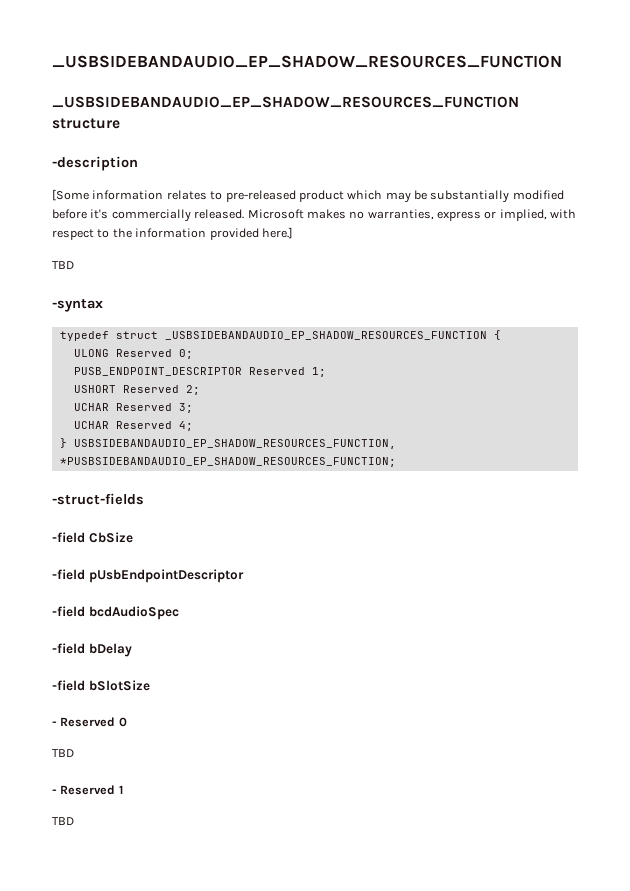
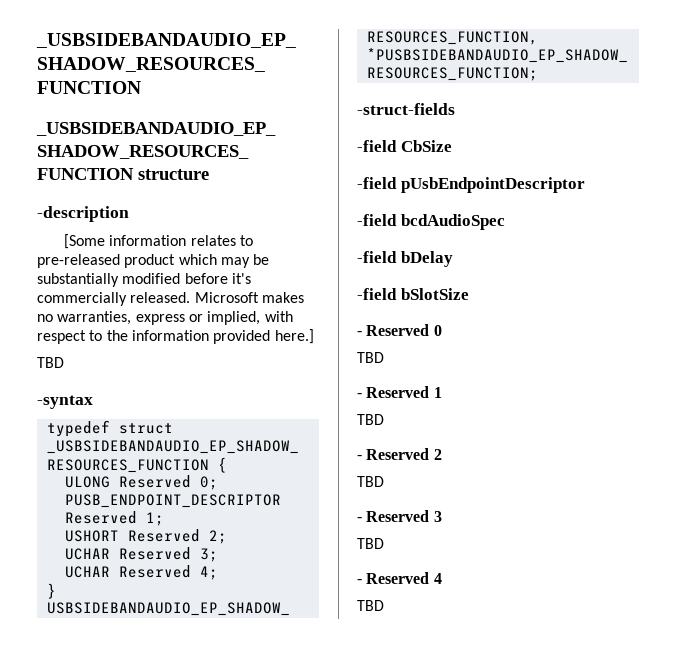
(74, 821) none -> [357,448,442,460] [357,476,384,487] [357,510,442,522] [357,538,384,549] [357,572,442,584] [357,600,384,611] // - Reserved 2 // TBD // - Reserved 3 // TBD // - Reserved 4 // TBD

